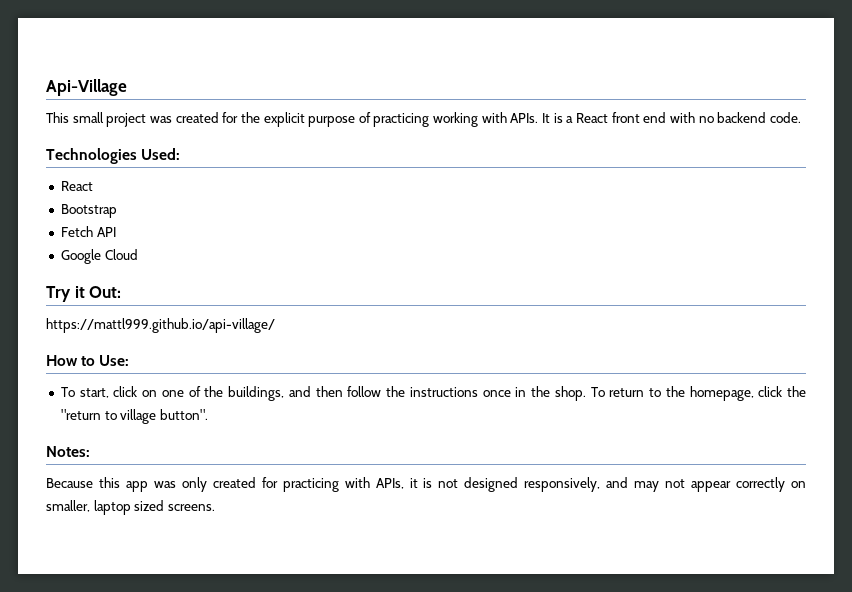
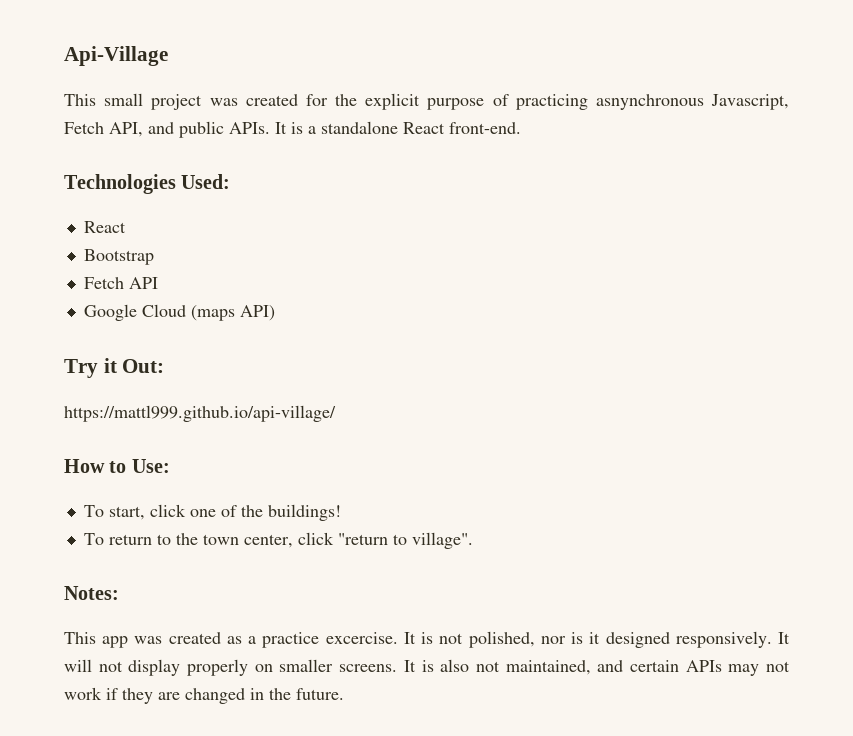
[433,112,801,127] working with APIs. It is a React front end with no backend code. -> [595,94,789,110] [64,121,521,138] asnynchronous Javascript, Fetch API, and public APIs. It is a standalone React front-end.
(138, 254) none -> [190,305,275,321] (maps API)
[142,390,158,397] on -> (186, 510) none
[228,386,806,401] [60,409,208,424] [46,446,90,457] [46,477,807,492] [46,500,215,515] buildings, and then follow the instructions once in the shop. To return to the homepage, click the "return to village button". // Notes: // Because this app was only created for practicing with APIs, it is not designed responsively, and may not appear correctly on smaller, laptop sized screens. -> [267,504,341,521] [83,532,473,549] [64,586,119,600] [64,631,791,648] [64,659,790,676] [64,687,344,704] buildings! // To return to the town center, click "return to village". // Notes: // This app was created as a practice excercise. It is not polished, nor is it designed responsively. It will not display properly on smaller screens. It is also not maintained, and certain APIs may not work if they are changed in the future.

